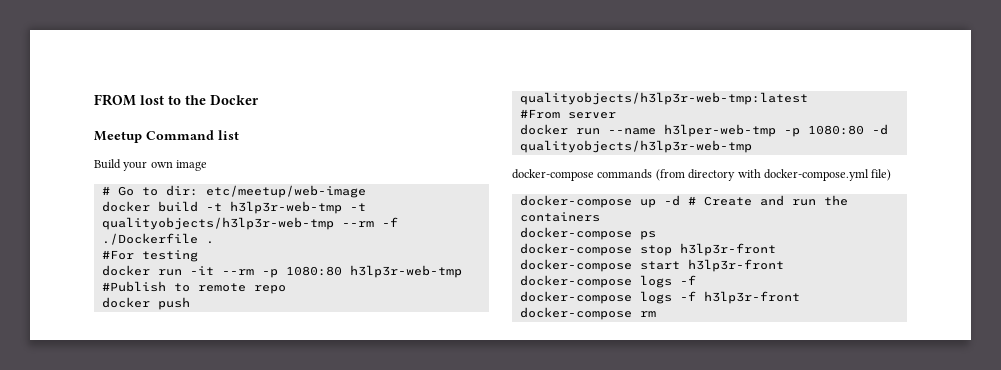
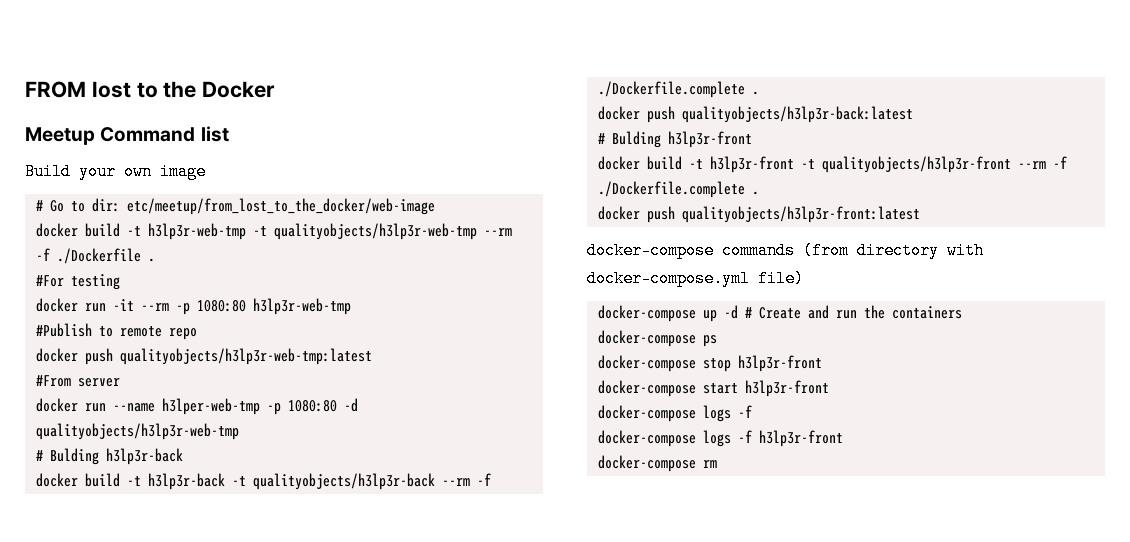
[205,185,366,198] etc/meetup/web-image -> [126,198,435,215] etc/meetup/from_lost_to_the_docker/web-image
(752, 146) none -> [35,448,183,465] [35,473,491,490] [597,81,759,98] [597,106,913,123] [597,131,752,148] [597,156,1067,173] [597,181,759,198] [597,206,920,223] // # Bulding h3lp3r-back // docker build -t h3lp3r-back -t qualityobjects/h3lp3r-back --rm -f ./Dockerfile.complete . // docker push qualityobjects/h3lp3r-back:latest // # Bulding h3lp3r-front // docker build -t h3lp3r-front -t qualityobjects/h3lp3r-front --rm -f ./Dockerfile.complete . // docker push qualityobjects/h3lp3r-front:latest

